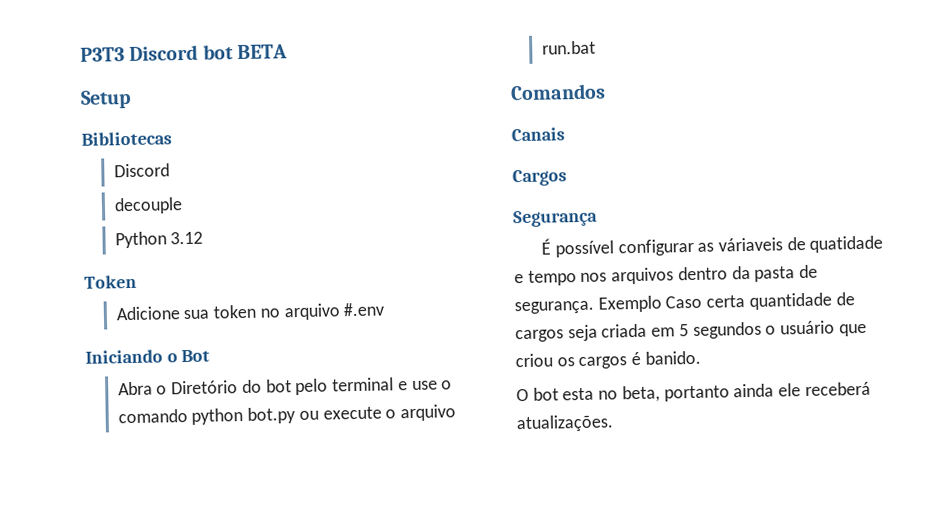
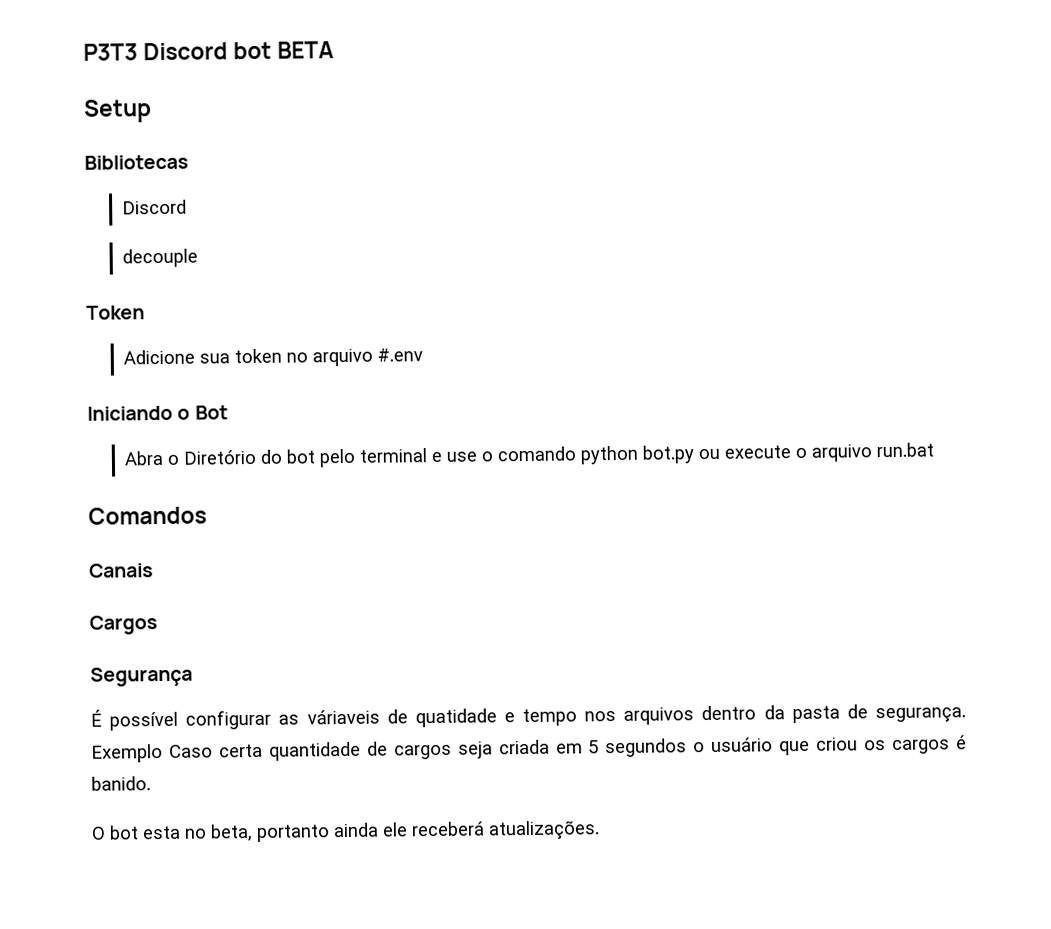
[114,231,204,249] // Python 3.12 -> (198, 258) none

